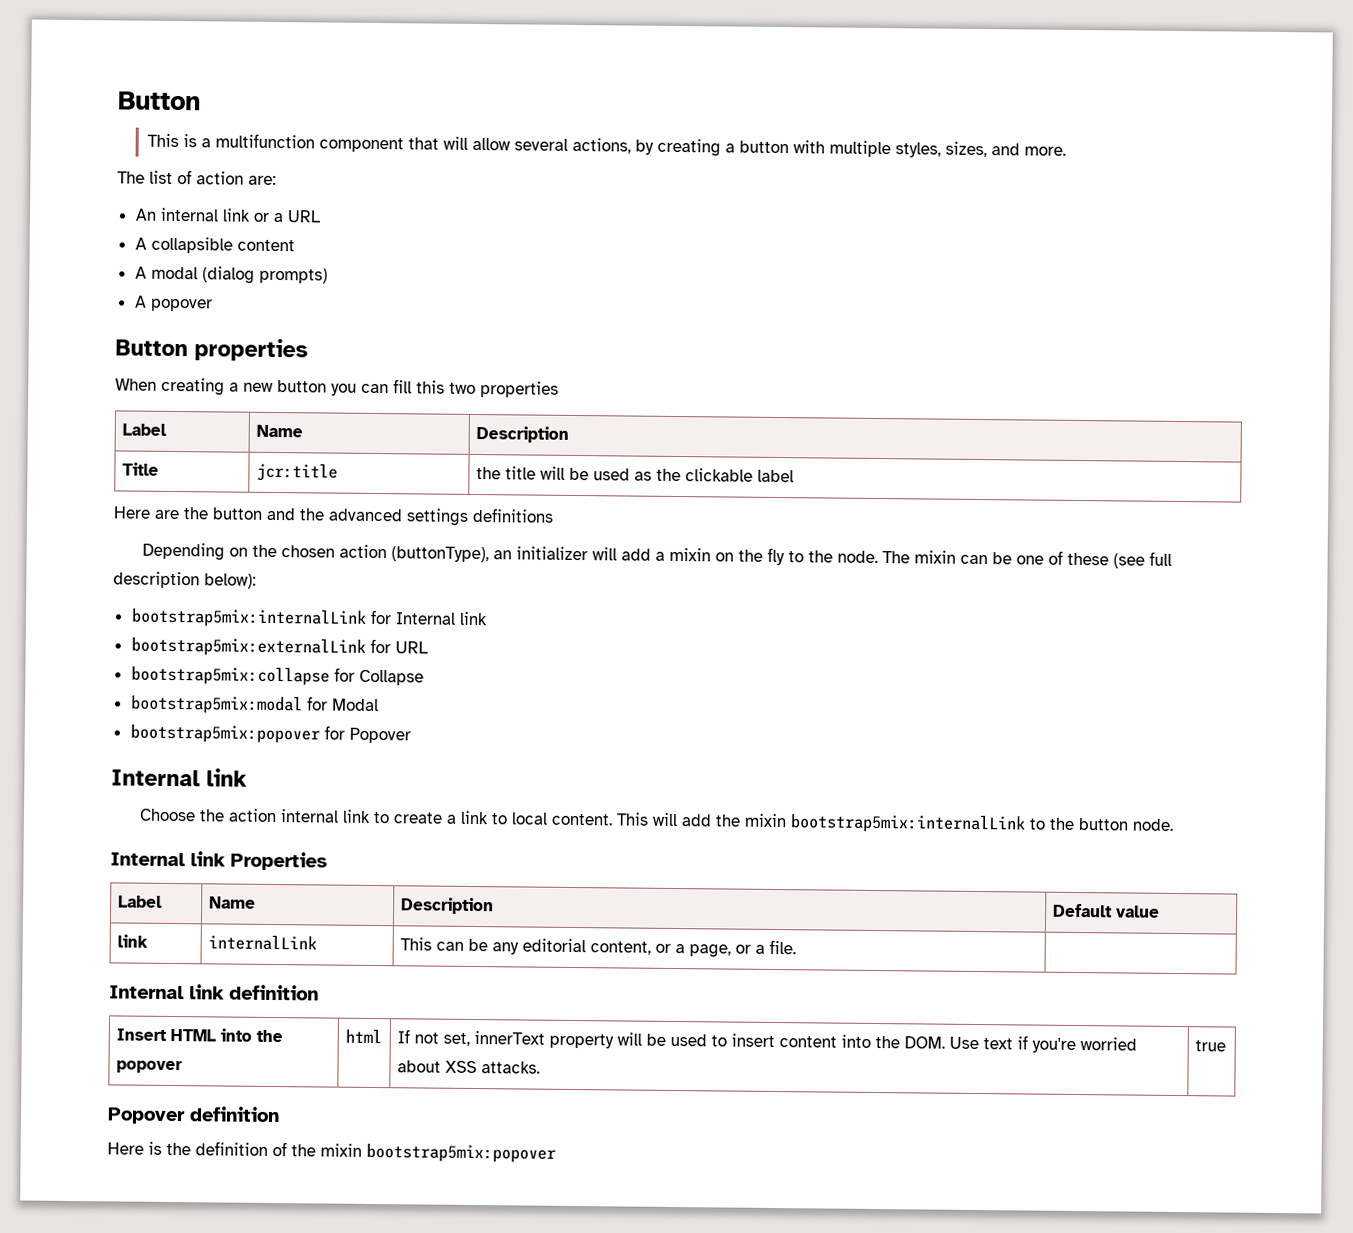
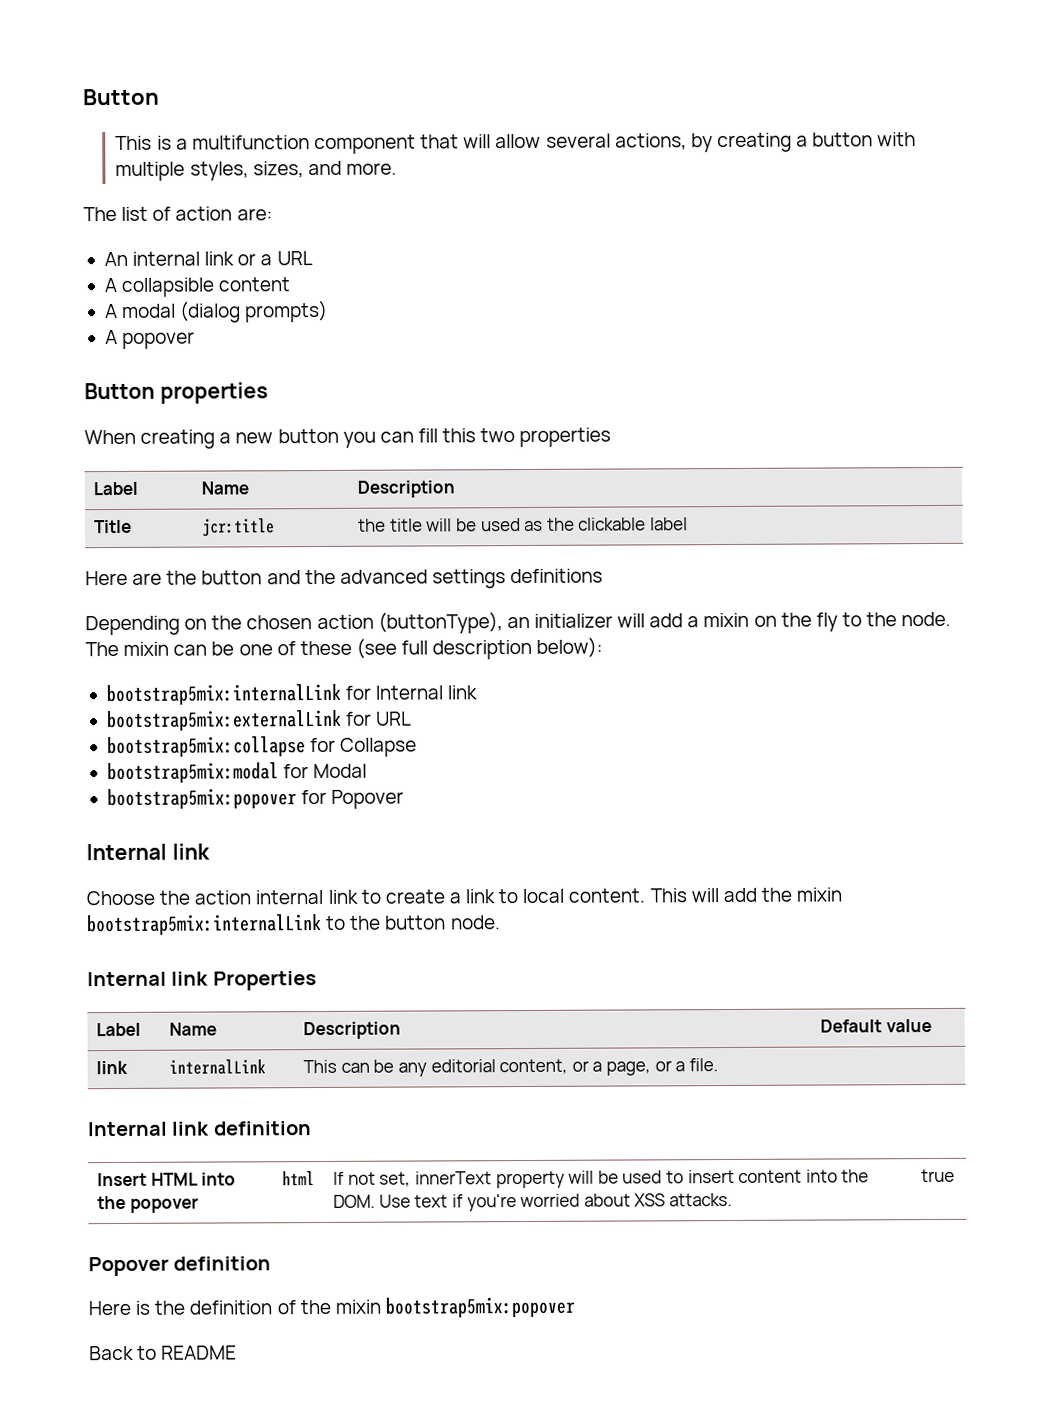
(556, 1152) none -> [89,1345,238,1361] // Back to README

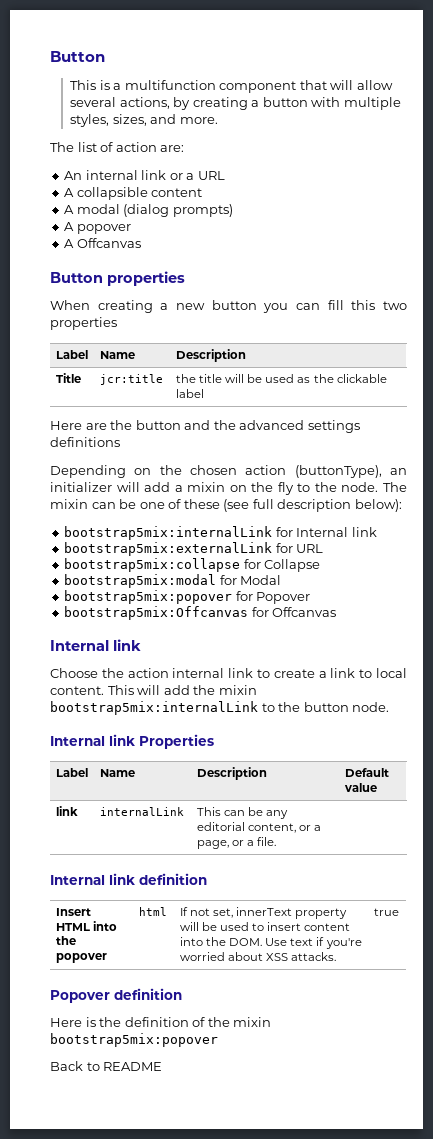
(196, 340) none -> [64,238,141,248] // A Offcanvas
(405, 799) none -> [64,606,337,620] // bootstrap5mix:Offcanvas for Offcanvas

